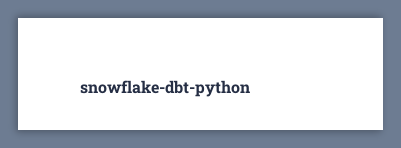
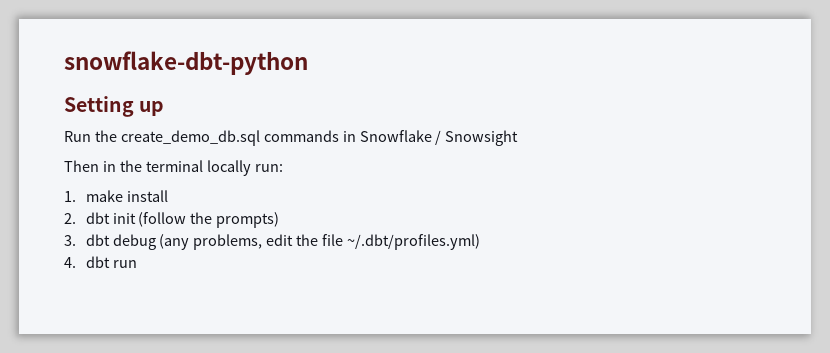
(250, 88) none -> [64,96,165,117] [64,130,519,146] [64,160,283,176] [64,190,168,202] [64,212,280,228] [64,234,481,250] [64,256,137,268] // Setting up // Run the create_demo_db.sql commands in Snowflake / Snowsight // Then in the terminal locally run: // 1. make install // 2. dbt init (follow the prompts) // 3. dbt debug (any problems, edit the file ~/.dbt/profiles.yml) // 4. dbt run

